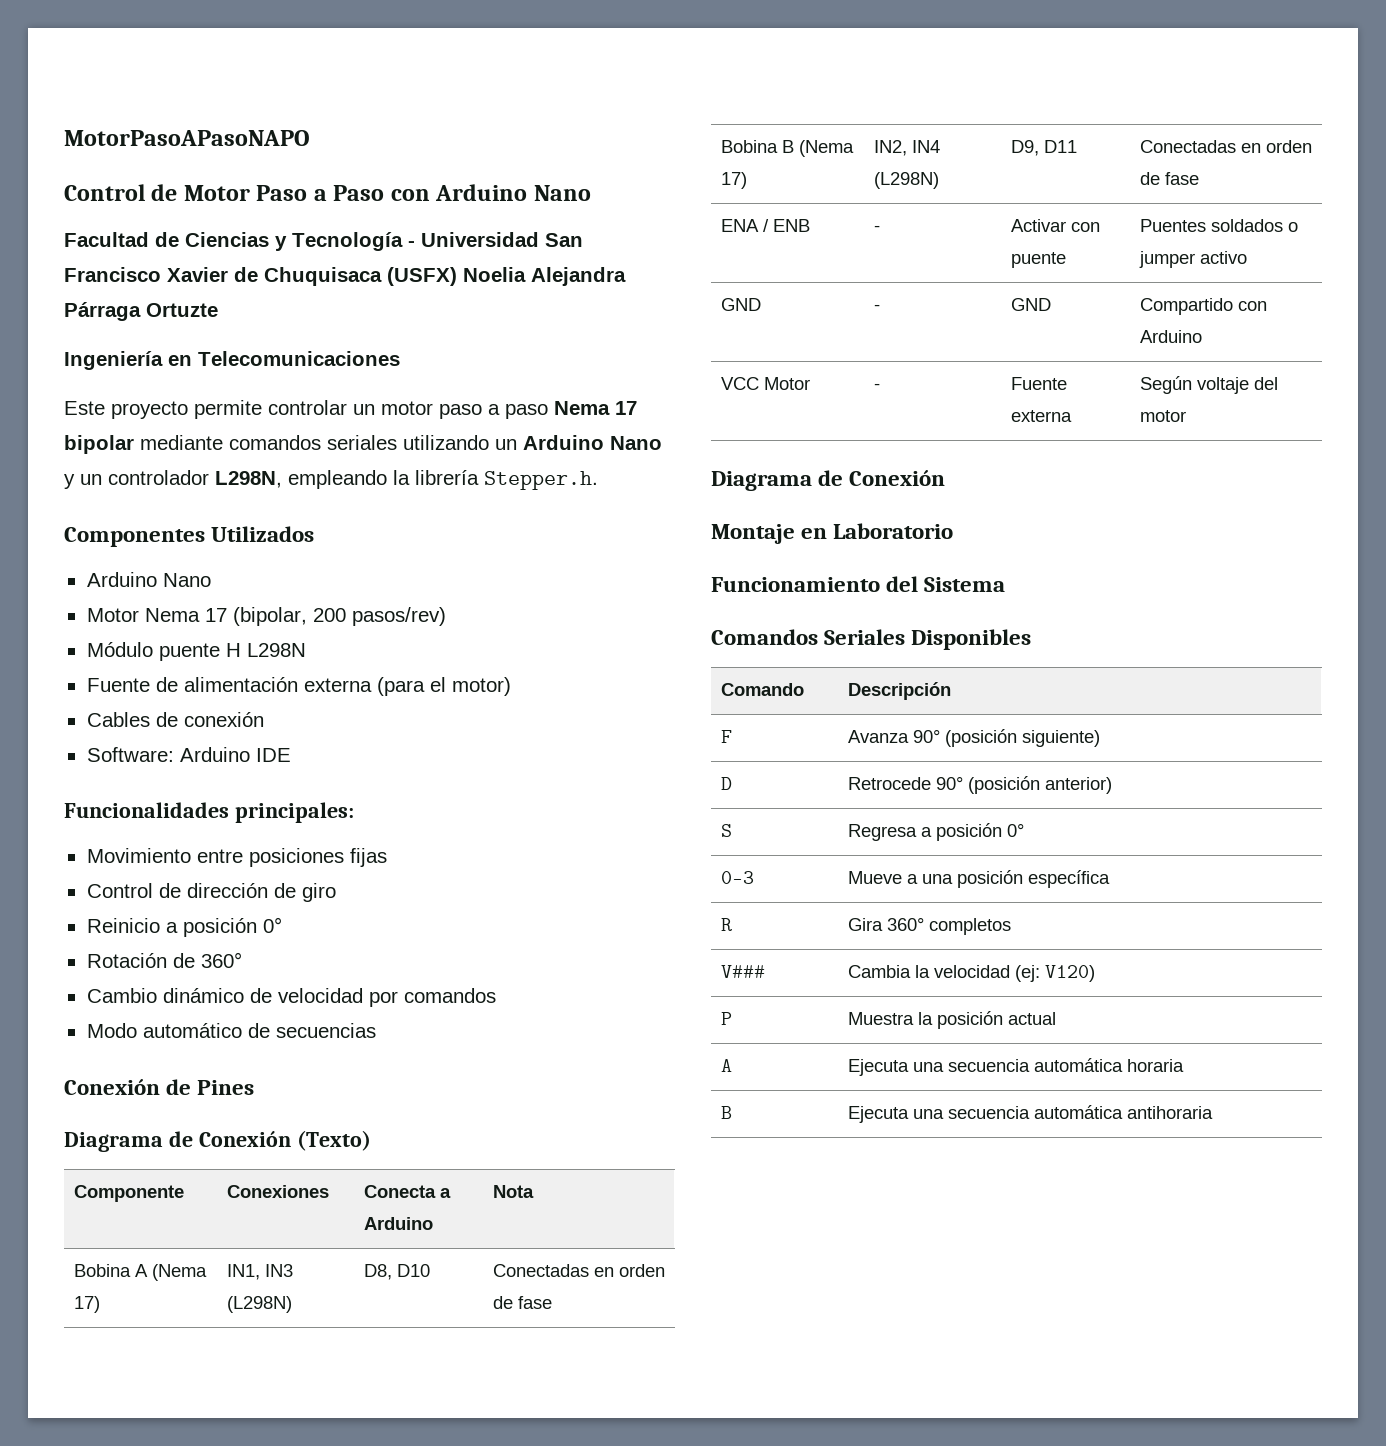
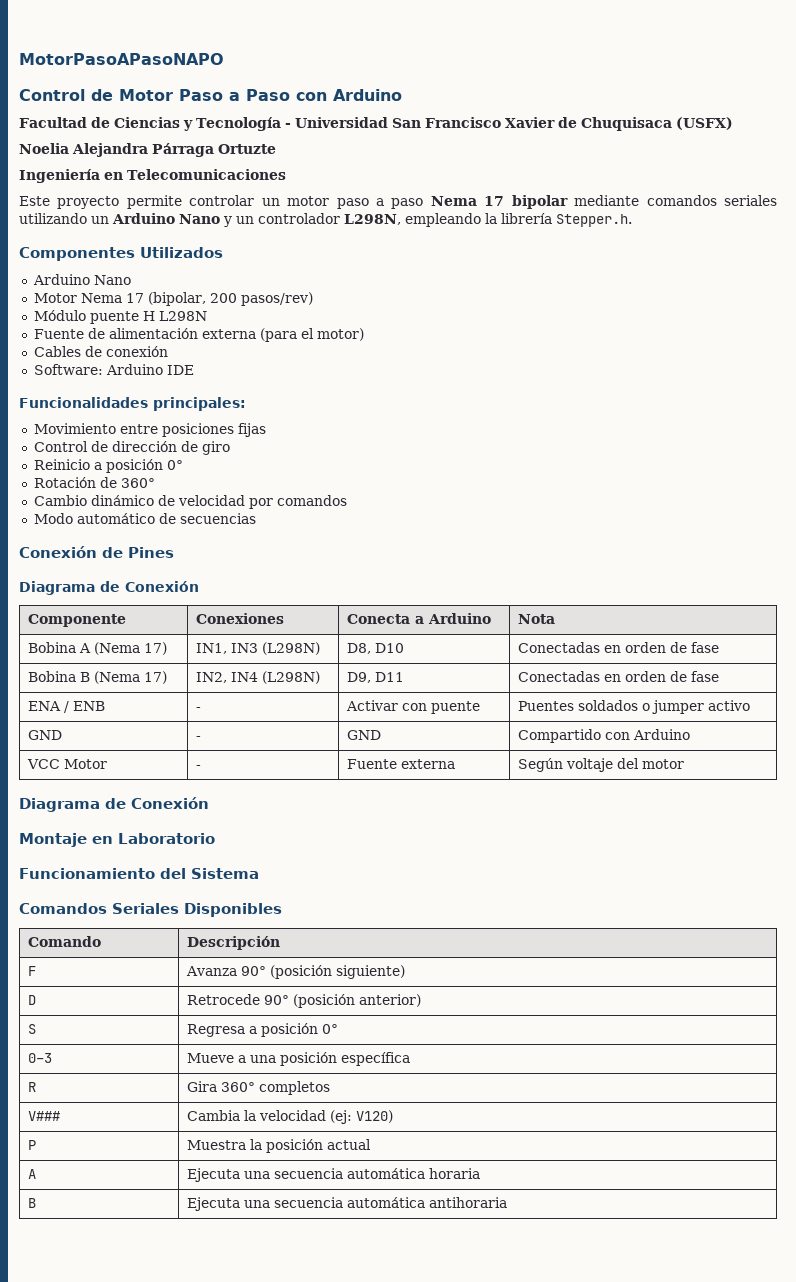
[533,185,591,201] Nano -> (402, 95) none
(457, 276) none -> (733, 123) //
[296,1130,371,1151] (Texto) -> (199, 586) none

